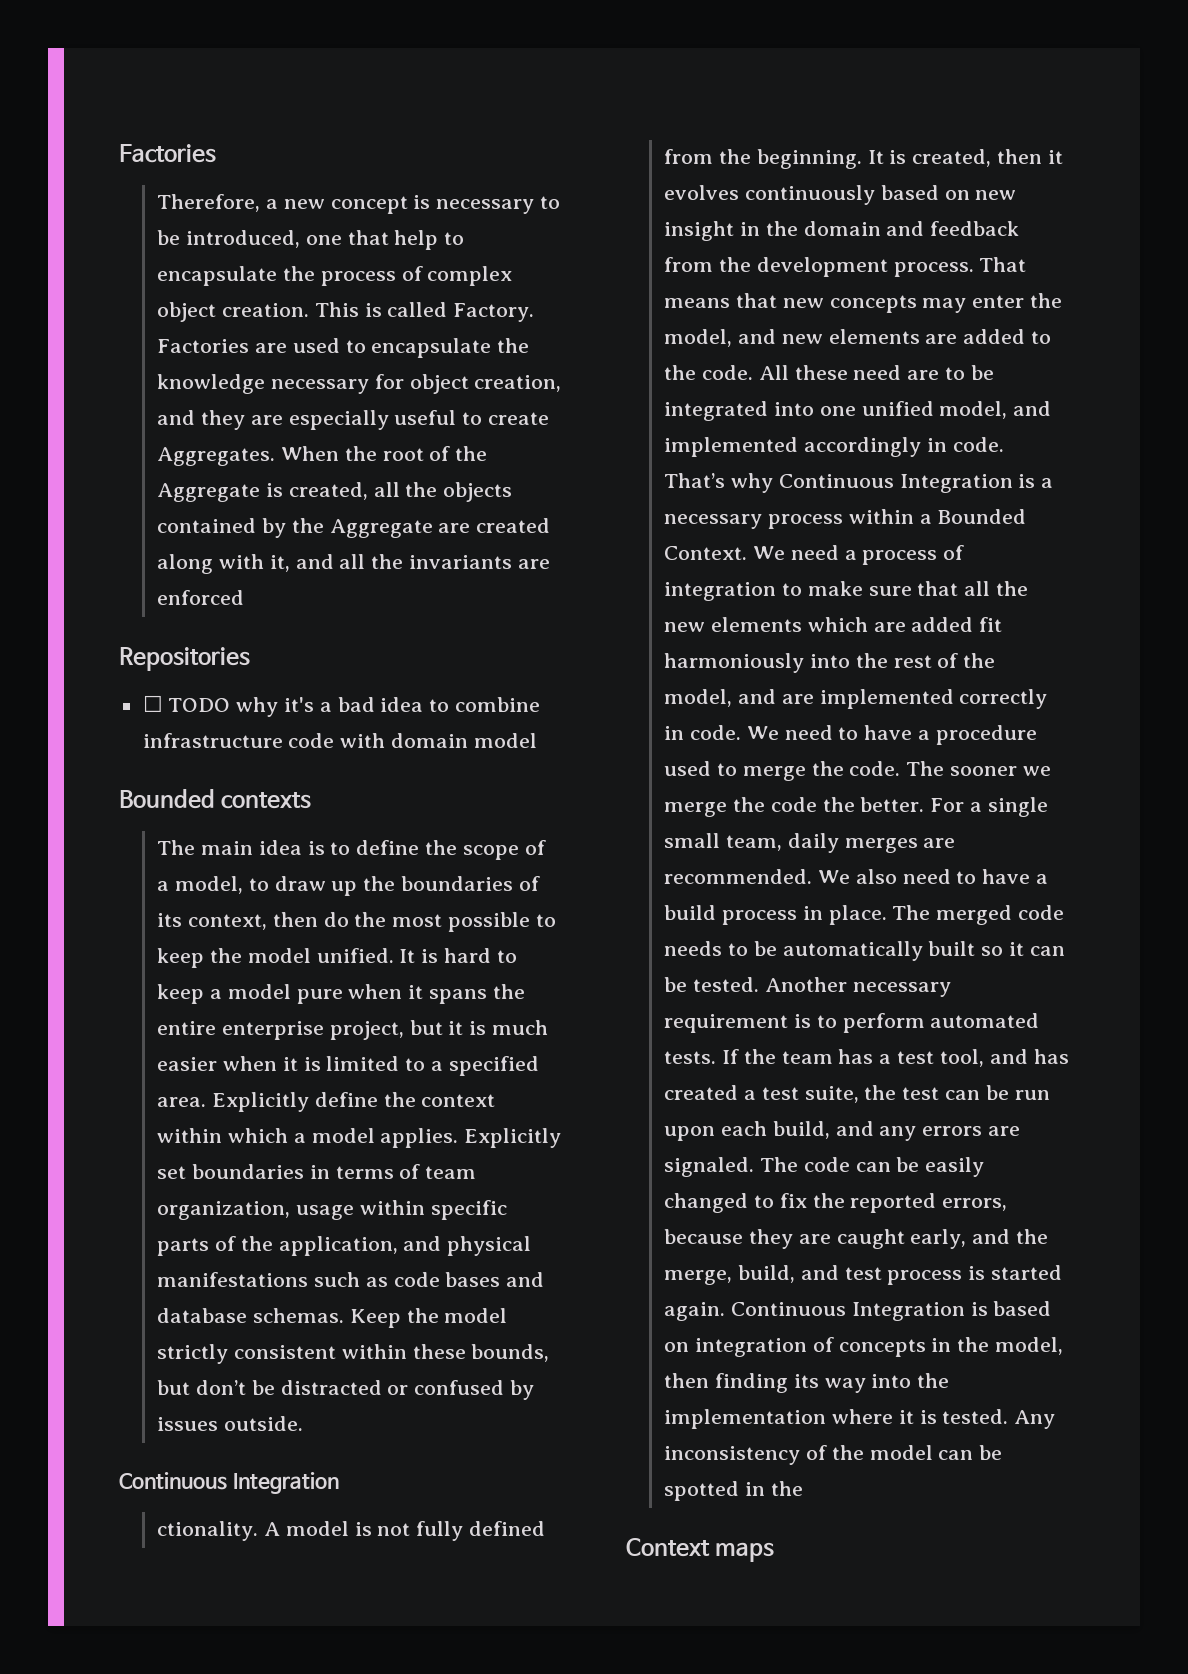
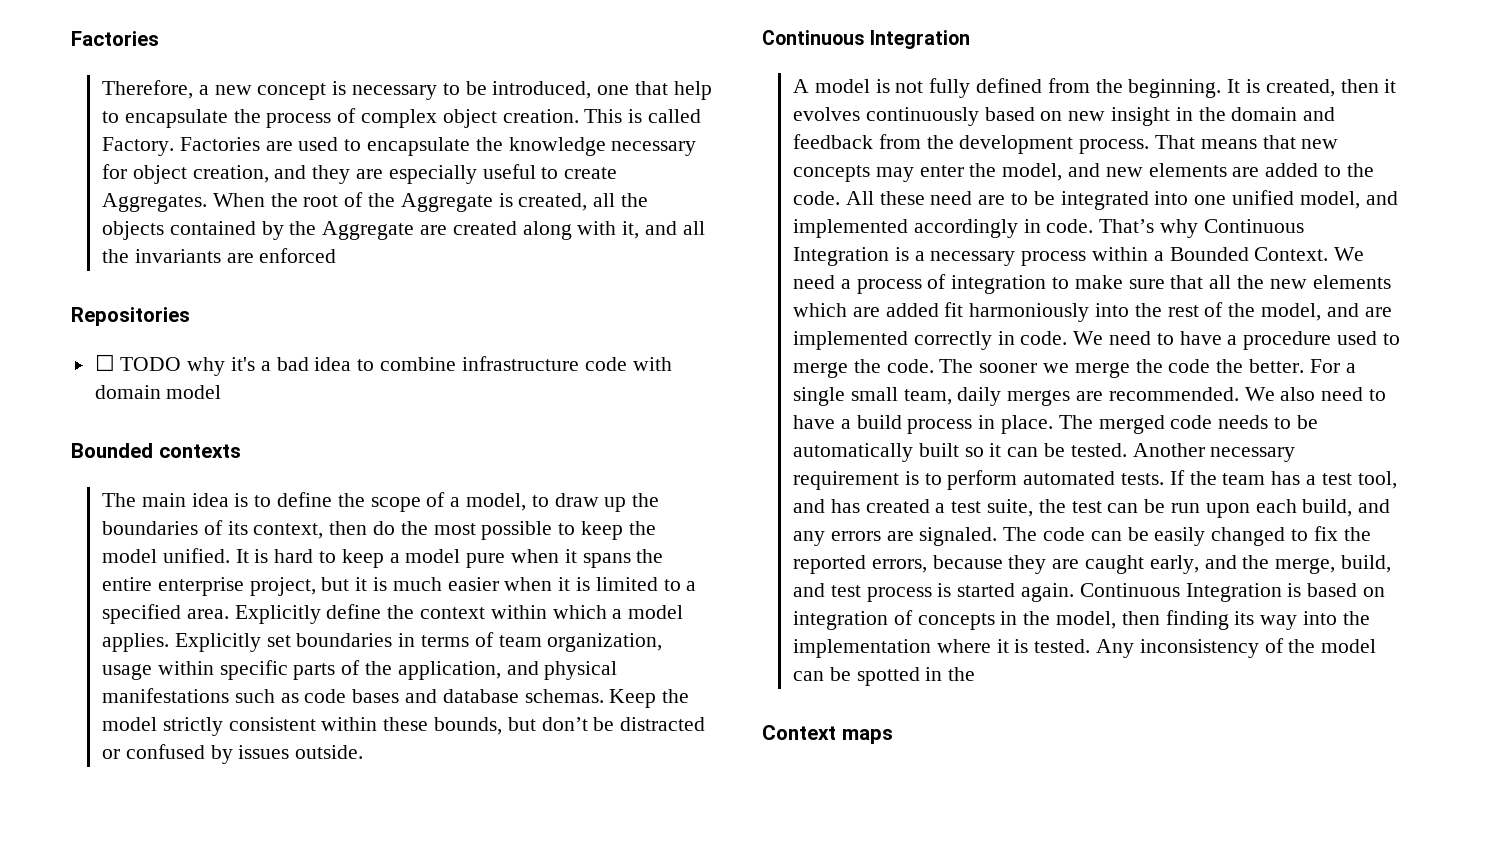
[157,1521,259,1541] ctionality. -> (971, 39) none

